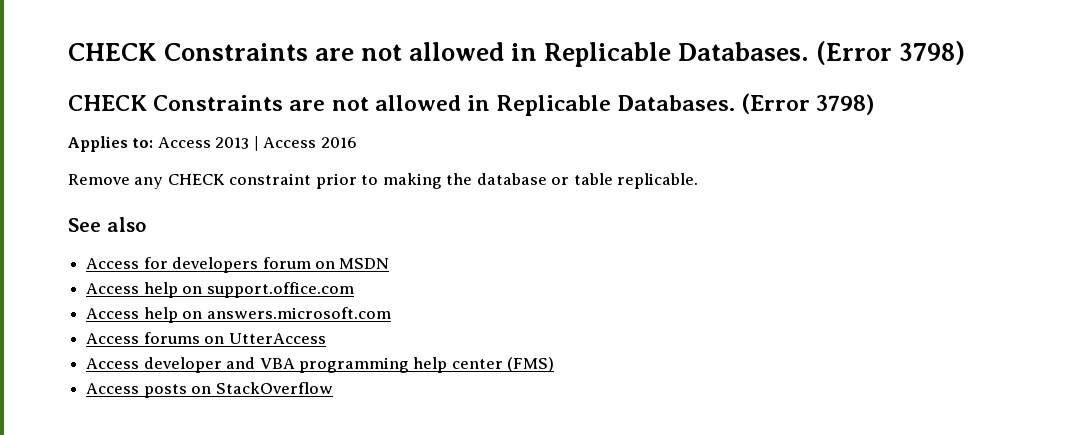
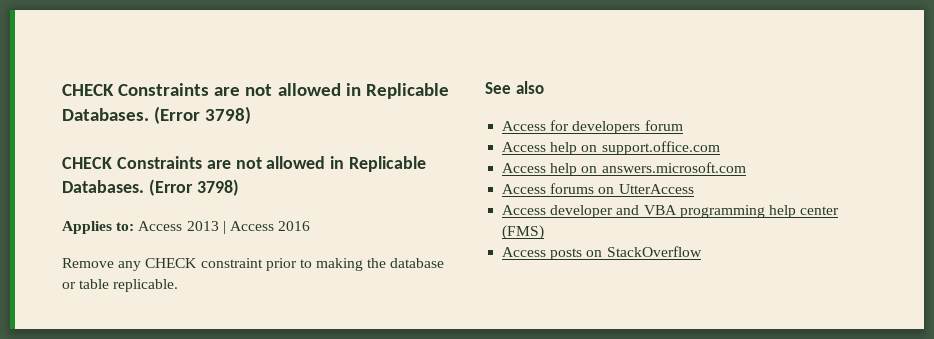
[314,258,390,269] on MSDN -> (683, 125) none

